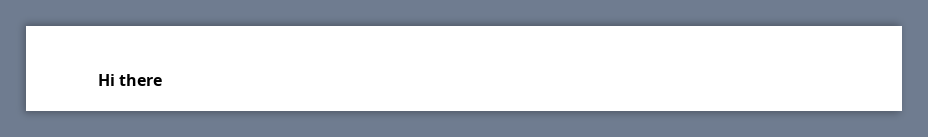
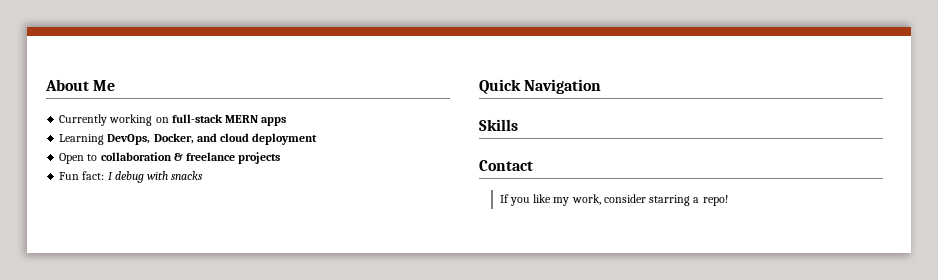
[98,74,163,86] Hi there -> [45,79,116,91] [59,114,287,126] [59,133,318,145] [59,152,281,164] [59,171,204,183] [479,79,602,94] [479,119,518,131] [479,160,533,171] [499,194,728,206] About Me // Currently working on full-stack MERN apps // Learning DevOps, Docker, and cloud deployment // Open to collaboration & freelance projects // Fun fact: I debug with snacks // Quick Navigation // Skills // Contact // If you like my work, consider starring a repo!

